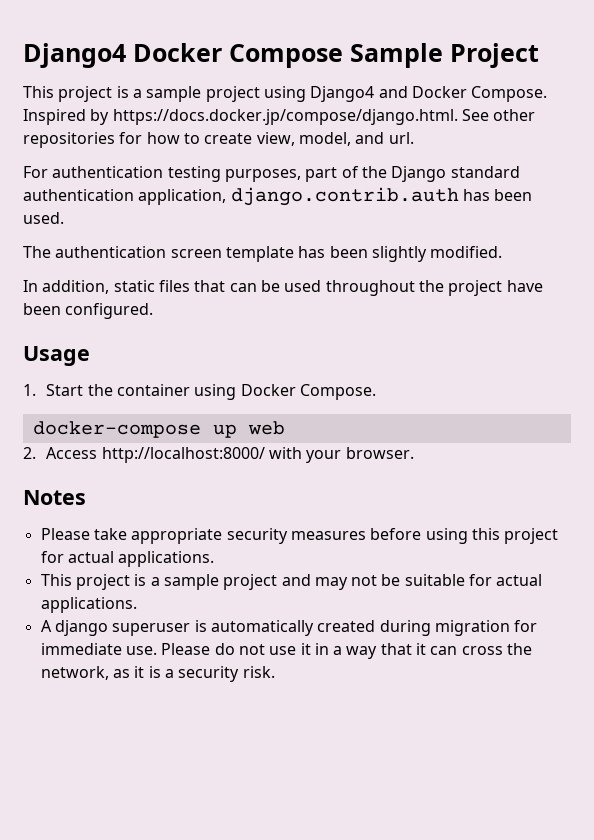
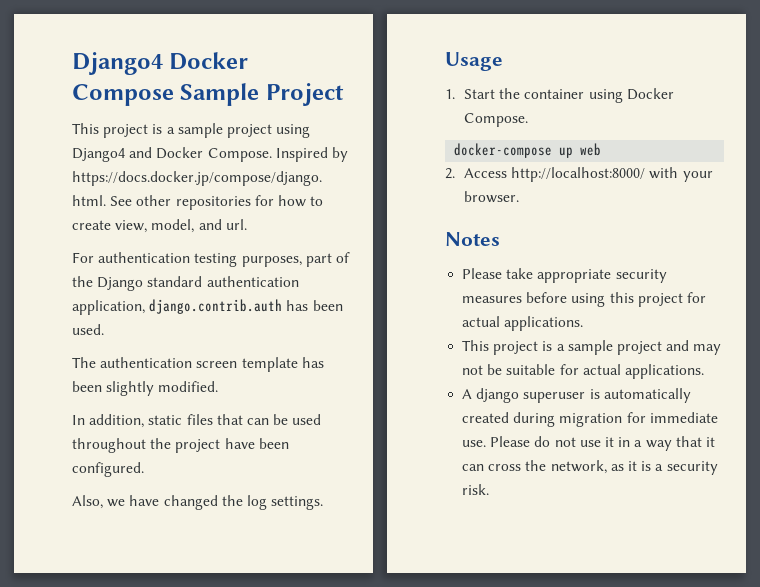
(154, 311) none -> [72,495,324,510] // Also, we have changed the log settings.

